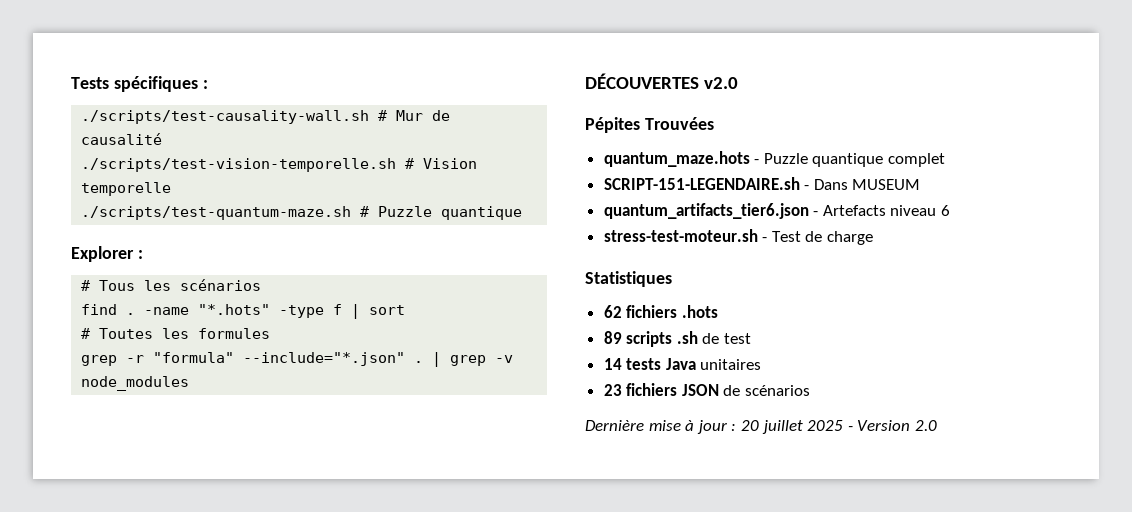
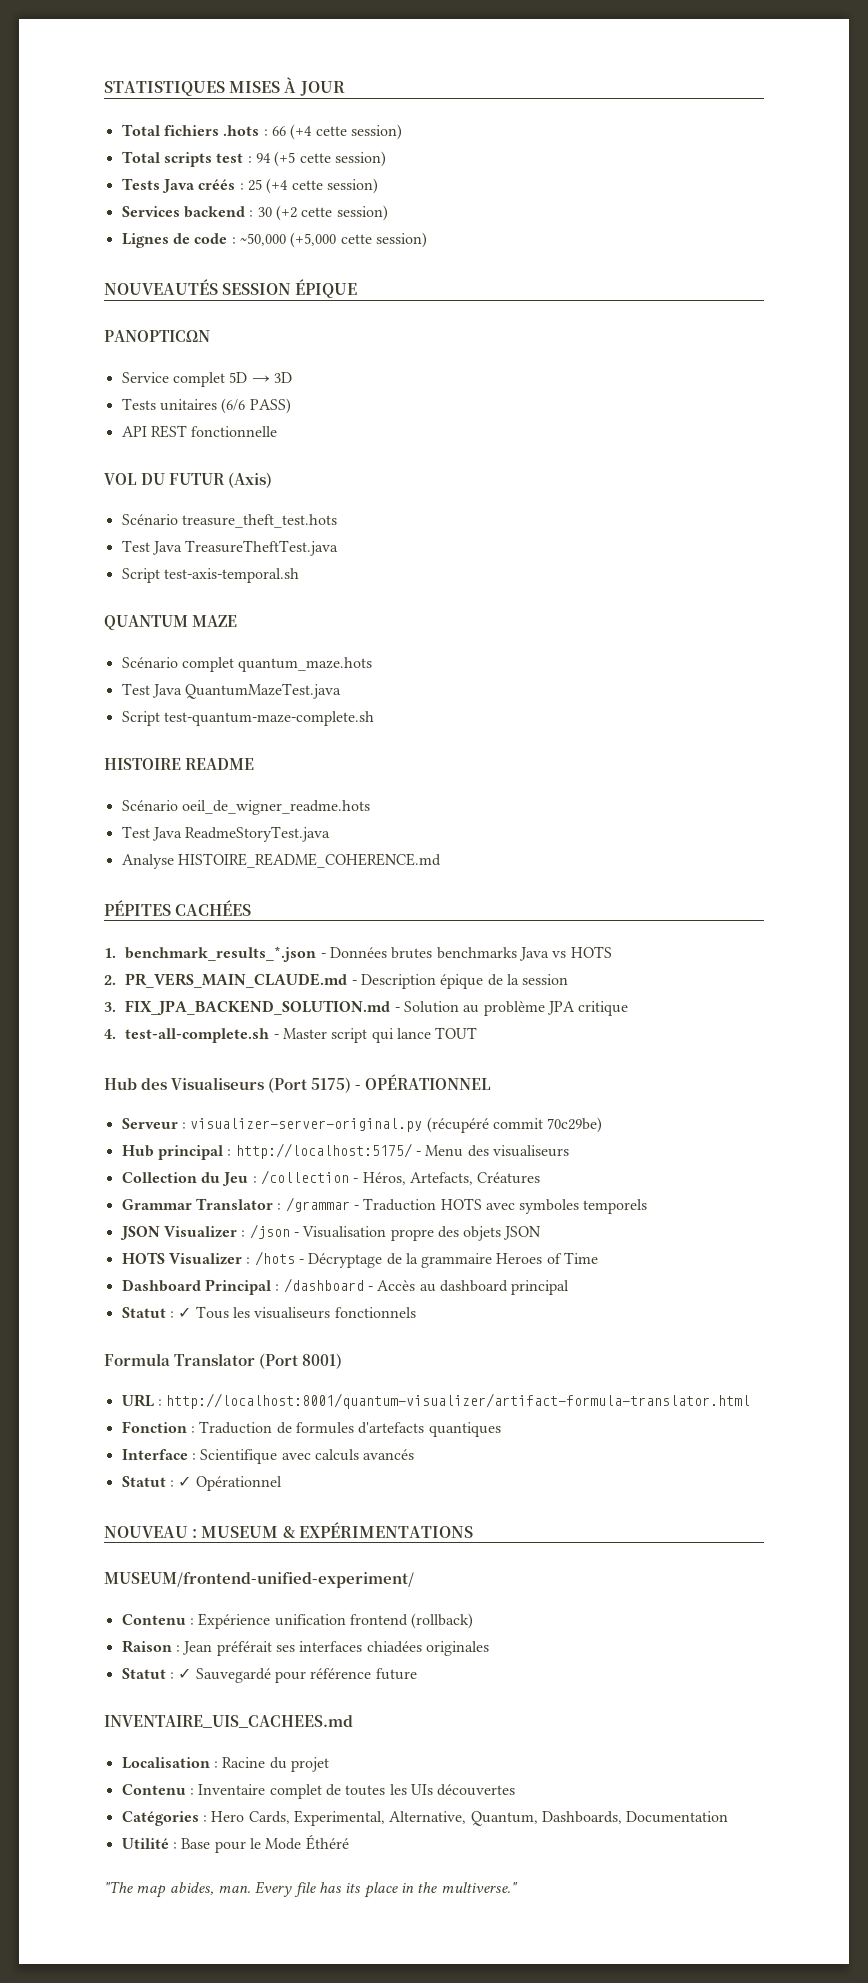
[71,76,208,92] [81,110,451,124] [81,133,163,145] [81,158,478,172] [81,182,172,196] [81,206,523,220] [71,246,143,262] [81,279,262,291] [81,304,406,319] [81,328,271,339] [81,352,514,367] [81,376,190,391] [585,73,738,89] [585,117,714,133] [603,151,946,167] [603,177,921,190] [603,203,951,219] [603,229,874,245] [585,271,672,287] [603,305,718,318] [603,331,752,347] [603,358,762,370] [603,383,811,396] [585,420,937,434] Tests spécifiques : // ./scripts/test-causality-wall.sh # Mur de causalité // ./scripts/test-vision-temporelle.sh # Vision temporelle // ./scripts/test-quantum-maze.sh # Puzzle quantique // Explorer : // # Tous les scénarios // find . -name "*.hots" -type f | sort // # Toutes les formules // grep -r "formula" --include="*.json" . | grep -v node_modules // DÉCOUVERTES v2.0 // Pépites Trouvées // quantum_maze.hots - Puzzle quantique complet // SCRIPT-151-LEGENDAIRE.sh - Dans MUSEUM // quantum_artifacts_tier6.json - Artefacts niveau 6 // stress-test-moteur.sh - Test de charge // Statistiques // 62 fichiers .hots // 89 scripts .sh de test // 14 tests Java unitaires // 23 fichiers JSON de scénarios // Dernière mise à jour : 20 juillet 2025 - Version 2.0 -> [104,77,345,96] [121,124,402,140] [121,151,386,167] [121,178,378,194] [121,205,388,221] [121,232,427,248] [104,279,358,298] [104,330,210,342] [121,372,292,387] [121,398,291,414] [121,425,278,438] [104,472,273,488] [121,514,337,528] [121,540,339,556] [121,568,299,583] [104,615,238,630] [121,657,373,672] [121,683,342,699] [121,711,374,726] [104,758,255,770] [121,800,370,815] [121,826,331,842] [121,853,441,869] [104,900,252,916] [104,946,612,962] [104,973,569,989] [104,1000,629,1016] [104,1027,478,1043] [104,1074,492,1093] [121,1117,603,1133] [121,1143,569,1160] [121,1170,541,1186] [121,1197,648,1214] [119,1224,542,1241] [121,1251,599,1268] [121,1278,570,1295] [121,1306,416,1319] [104,1353,343,1369] [121,1393,751,1409] [121,1421,501,1437] [121,1449,415,1464] [121,1476,282,1491] [104,1522,473,1538] [104,1572,414,1588] [121,1613,474,1629] [121,1640,489,1656] [121,1668,417,1683] [104,1715,353,1728] [121,1757,329,1772] [121,1784,516,1799] [121,1810,729,1826] [121,1835,349,1853] [104,1881,518,1898] STATISTIQUES MISES À JOUR // Total fichiers .hots : 66 (+4 cette session) // Total scripts test : 94 (+5 cette session) // Tests Java créés : 25 (+4 cette session) // Services backend : 30 (+2 cette session) // Lignes de code : ~50,000 (+5,000 cette session) // NOUVEAUTÉS SESSION ÉPIQUE // PANOPTICΩN // Service complet 5D → 3D // Tests unitaires (6/6 PASS) // API REST fonctionnelle // VOL DU FUTUR (Axis) // Scénario treasure_theft_test.hots // Test Java TreasureTheftTest.java // Script test-axis-temporal.sh // QUANTUM MAZE // Scénario complet quantum_maze.hots // Test Java QuantumMazeTest.java // Script test-quantum-maze-complete.sh // HISTOIRE README // Scénario oeil_de_wigner_readme.hots // Test Java ReadmeStoryTest.java // Analyse HISTOIRE_README_COHERENCE.md // PÉPITES CACHÉES // 1. benchmark_results_*.json - Données brutes benchmarks Java vs HOTS // 2. PR_VERS_MAIN_CLAUDE.md - Description épique de la session // 3. FIX_JPA_BACKEND_SOLUTION.md - Solution au problème JPA critique // 4. test-all-complete.sh - Master script qui lance TOUT // Hub des Visualiseurs (Port 5175) - OPÉRATIONNEL // Serveur : visualizer-server-original.py (récupéré commit 70c29be) // Hub principal : http://localhost:5175/ - Menu des visualiseurs // Collection du Jeu : /collection - Héros, Artefacts, Créatures // Grammar Translator : /grammar - Traduction HOTS avec symboles temporels // JSON Visualizer : /json - Visualisation propre des objets JSON // HOTS Visualizer : /hots - Décryptage de la grammaire Heroes of Time // Dashboard Principal : /dashboard - Accès au dashboard principal // Statut : ✓ Tous les visualiseurs fonctionnels // Formula Translator (Port 8001) // URL : http://localhost:8001/quantum-visualizer/artifact-formula-translator.html // Fonction : Traduction de formules d'artefacts quantiques // Interface : Scientifique avec calculs avancés // Statut : ✓ Opérationnel // NOUVEAU : MUSEUM & EXPÉRIMENTATIONS // MUSEUM/frontend-unified-experiment/ // Contenu : Expérience unification frontend (rollback) // Raison : Jean préférait ses interfaces chiadées originales // Statut : ✓ Sauvegardé pour référence future // INVENTAIRE_UIS_CACHEES.md // Localisation : Racine du projet // Contenu : Inventaire complet de toutes les UIs découvertes // Catégories : Hero Cards, Experimental, Alternative, Quantum, Dashboards, Documentation // Utilité : Base pour le Mode Éthéré // "The map abides, man. Every file has its place in the multiverse."

